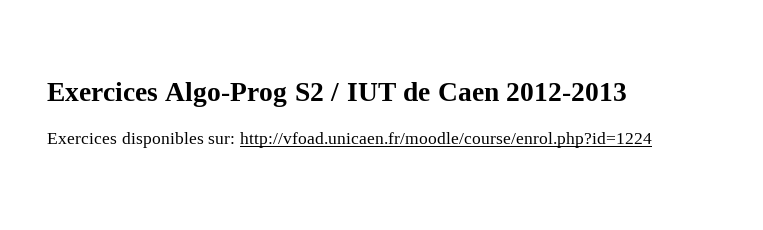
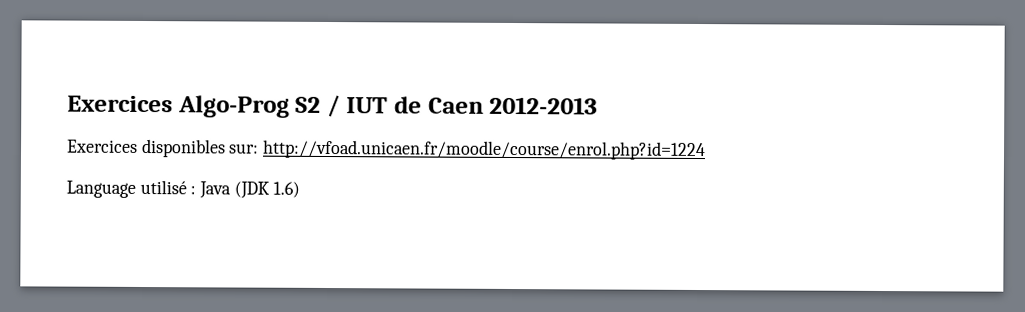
(653, 140) none -> [66,179,300,199] // Language utilisé : Java (JDK 1.6)

